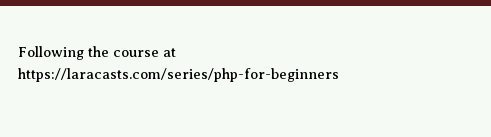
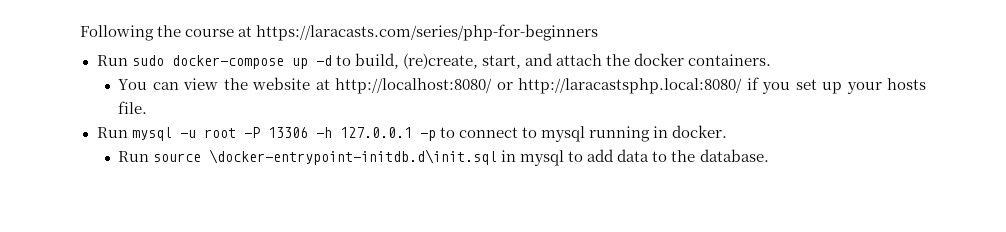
(339, 75) none -> [96,53,771,69] [118,77,927,94] [118,101,148,114] [96,125,727,142] [118,149,769,166] // Run sudo docker-compose up -d to build, (re)create, start, and attach the docker containers. // You can view the website at http://localhost:8080/ or http://laracastsphp.local:8080/ if you set up your hosts file. // Run mysql -u root -P 13306 -h 127.0.0.1 -p to connect to mysql running in docker. // Run source \docker-entrypoint-initdb.d\init.sql in mysql to add data to the database.

